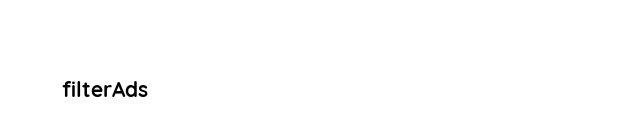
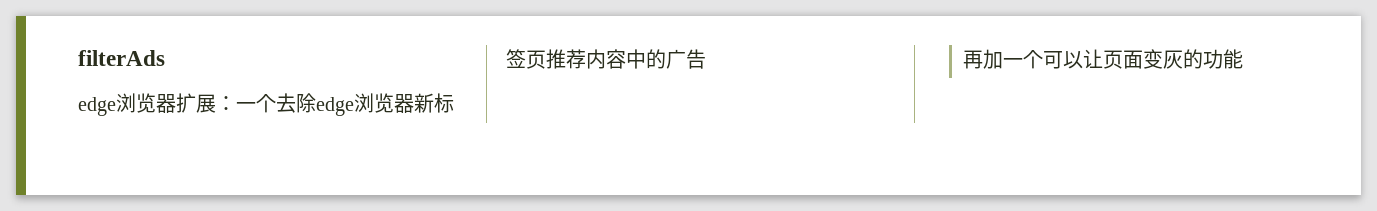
(148, 89) none -> [78,93,454,116] [506,49,706,69] [963,49,1244,69] // edge浏览器扩展：一个去除edge浏览器新标签页推荐内容中的广告 // 再加一个可以让页面变灰的功能

